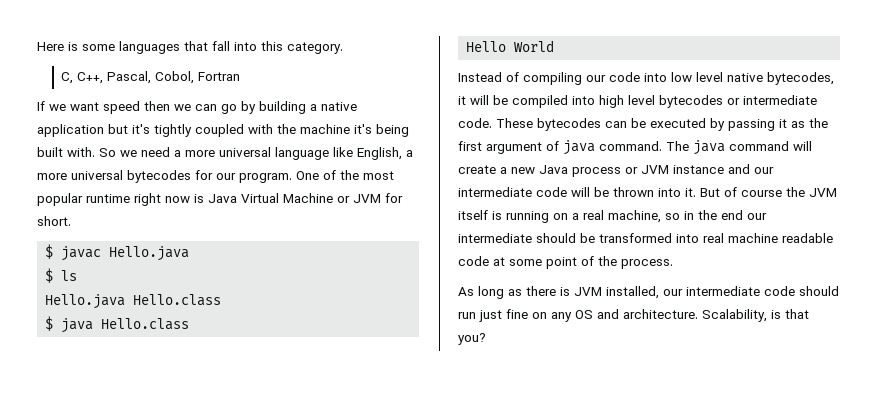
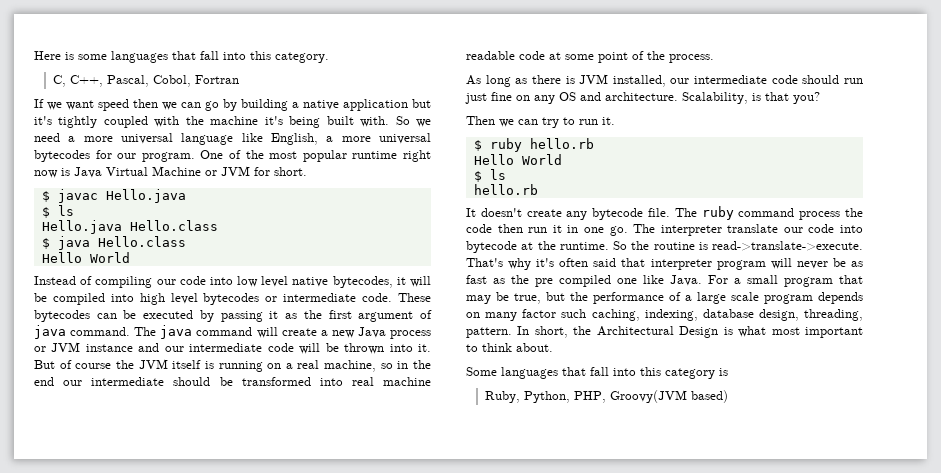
(486, 339) none -> [466,116,615,128] [473,138,594,152] [473,154,562,165] [473,169,506,182] [473,184,538,195] [466,206,863,220] [466,224,863,236] [466,241,863,253] [466,258,863,270] [466,275,863,287] [466,292,863,304] [466,309,863,321] [466,326,863,338] [466,343,553,352] [466,367,728,379] [485,390,729,403] // Then we can try to run it. // $ ruby hello.rb // Hello World // $ ls // hello.rb // It doesn't create any bytecode file. The ruby command process the code then run it in one go. The interpreter translate our code into bytecode at the runtime. So the routine is read->translate->execute. That's why it's often said that interpreter program will never be as fast as the pre compiled one like Java. For a small program that may be true, but the performance of a large scale program depends on many factor such caching, indexing, database design, threading, pattern. In short, the Architectural Design is what most important to think about. // Some languages that fall into this category is // Ruby, Python, PHP, Groovy(JVM based)

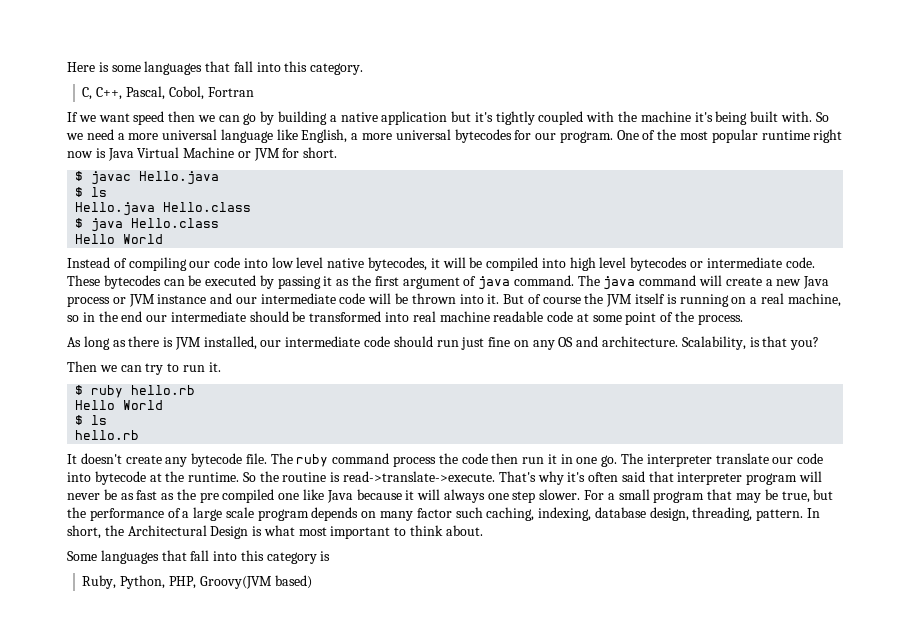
[670,275,702,286] Java. -> [326,489,581,503] Java because it will always one step slower.

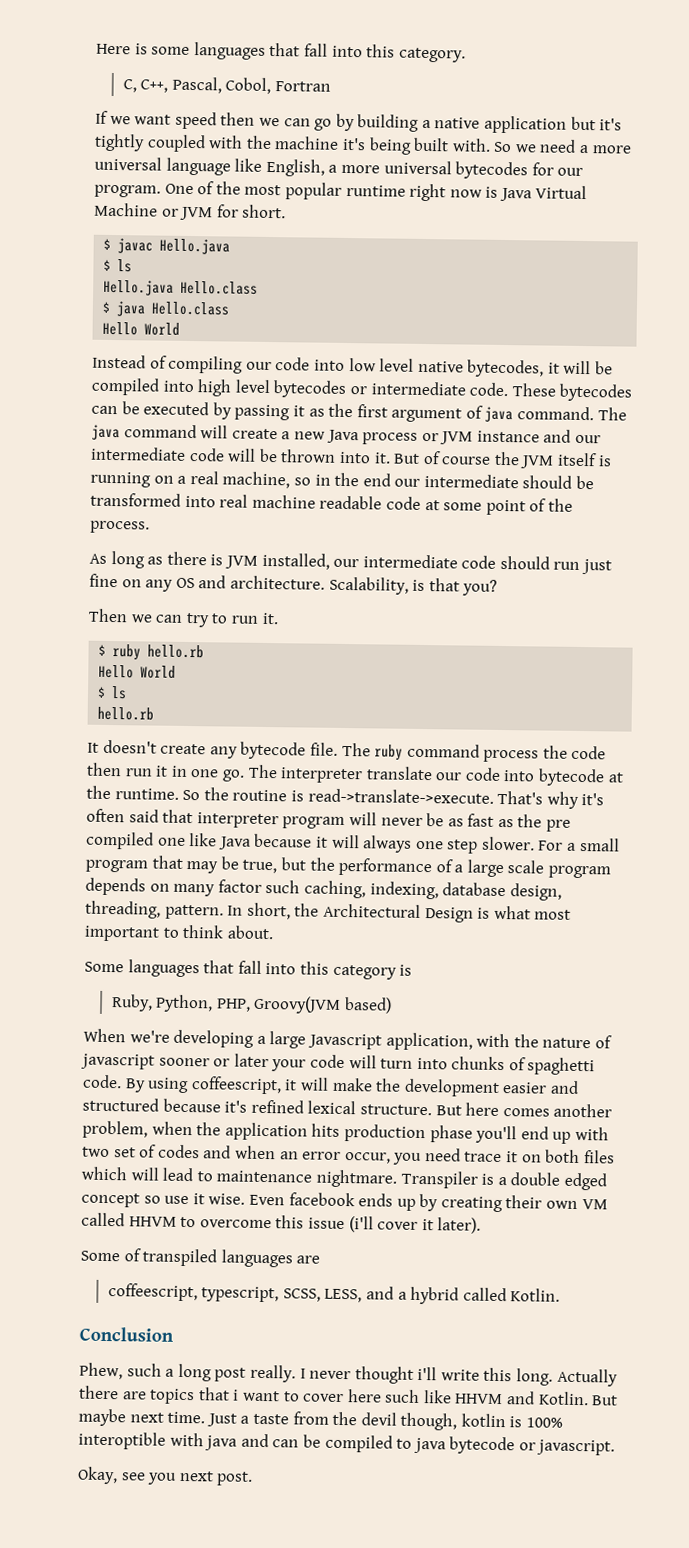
(312, 582) none -> [83,1028,612,1051] [80,1053,596,1076] [82,1074,579,1097] [82,1097,613,1118] [82,1120,609,1144] [82,1144,615,1166] [81,1166,607,1191] [81,1192,608,1213] [81,1212,482,1234] [80,1248,321,1268] [107,1283,561,1305] [79,1326,174,1342] [79,1362,618,1387] [79,1385,619,1406] [78,1408,564,1431] [78,1431,616,1456] [77,1466,254,1486] // When we're developing a large Javascript application, with the nature of javascript sooner or later your code will turn into chunks of spaghetti code. By using coffeescript, it will make the development easier and structured because it's refined lexical structure. But here comes another problem, when the application hits production phase you'll end up with two set of codes and when an error occur, you need trace it on both files which will lead to maintenance nightmare. Transpiler is a double edged concept so use it wise. Even facebook ends up by creating their own VM called HHVM to overcome this issue (i'll cover it later). // Some of transpiled languages are // coffeescript, typescript, SCSS, LESS, and a hybrid called Kotlin. // Conclusion // Phew, such a long post really. I never thought i'll write this long. Actually there are topics that i want to cover here such like HHVM and Kotlin. But maybe next time. Just a taste from the devil though, kotlin is 100% interoptible with java and can be compiled to java bytecode or javascript. // Okay, see you next post.

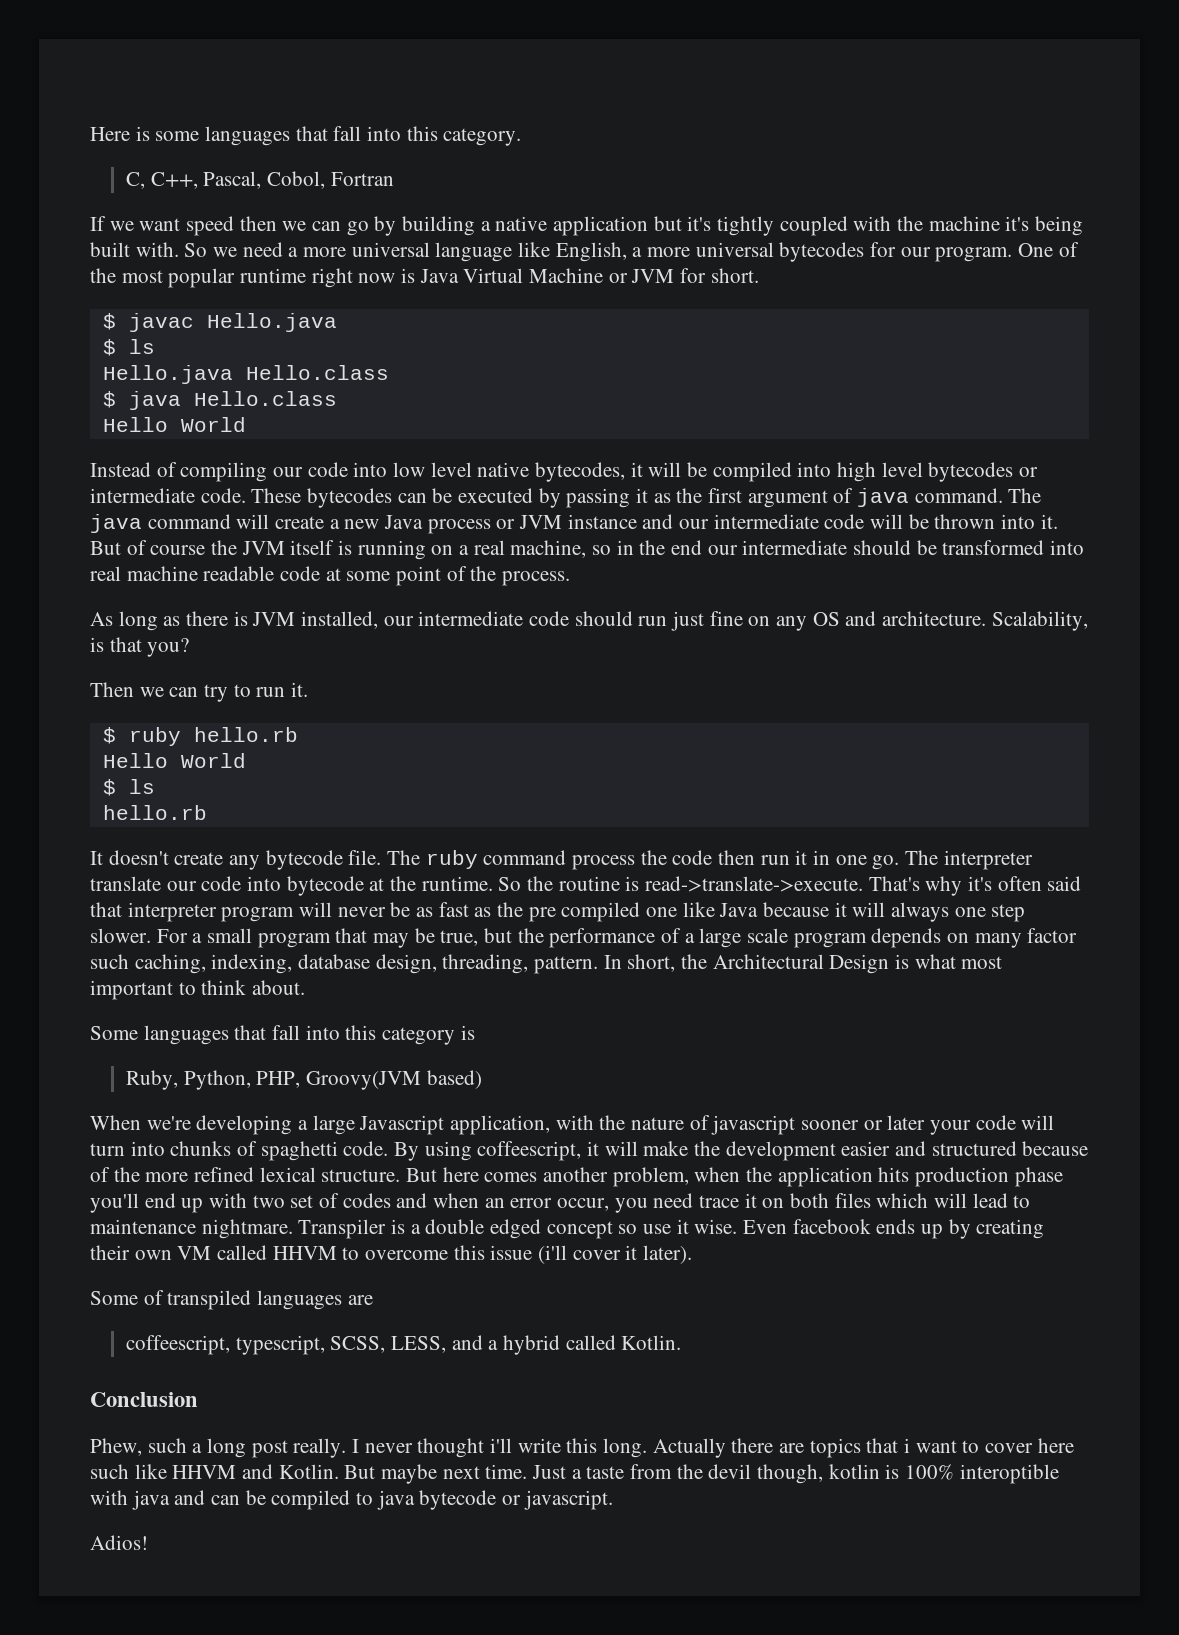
[224,1100,248,1113] it's -> [90,1167,189,1182] of the more
[77,1466,254,1486] Okay, see you next post. -> [90,1535,148,1550] Adios!

